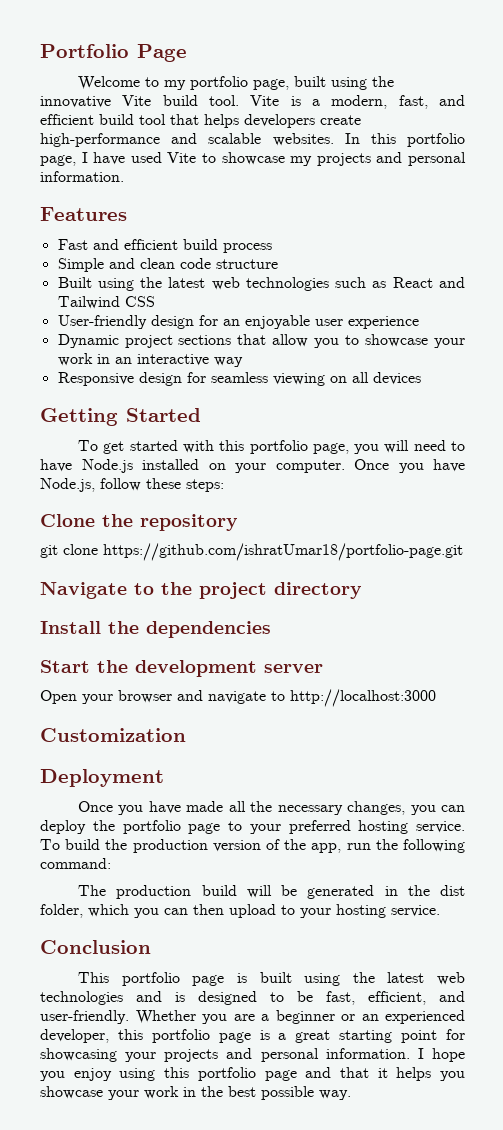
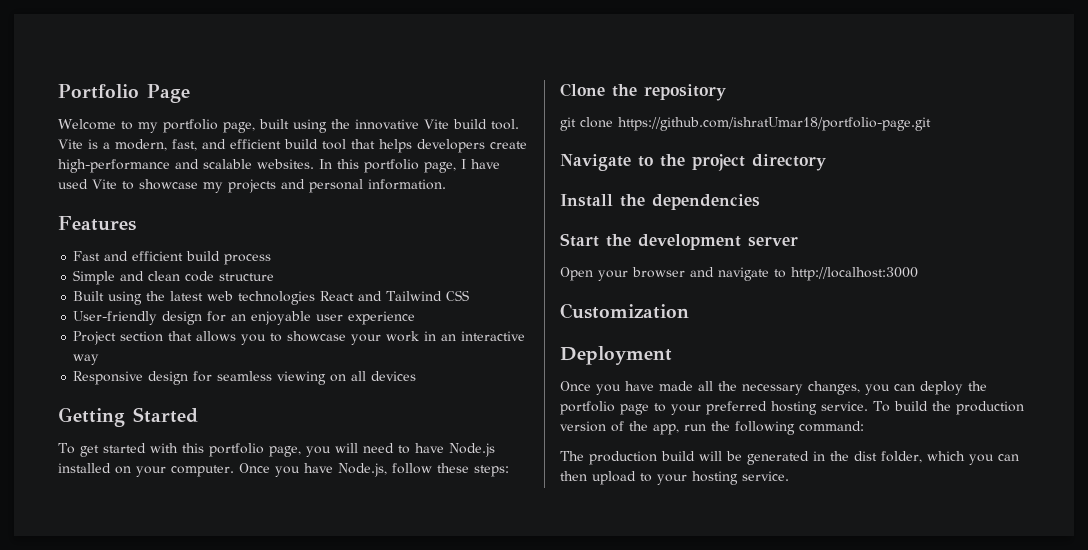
[335,277,387,288] such as -> (316, 298) none
[57,334,309,348] Dynamic project sections that allow -> [73,331,237,345] Project section that allows
[40,940,151,954] [78,972,466,986] [40,991,465,1005] [40,1010,465,1024] [40,1029,466,1043] [40,1048,466,1062] [40,1067,465,1081] [40,1086,351,1100] // Conclusion // This portfolio page is built using the latest web technologies and is designed to be fast, efficient, and user-friendly. Whether you are a beginner or an experienced developer, this portfolio page is a great starting point for showcasing your projects and personal information. I hope you enjoy using this portfolio page and that it helps you showcase your work in the best possible way. -> (789, 476) none

